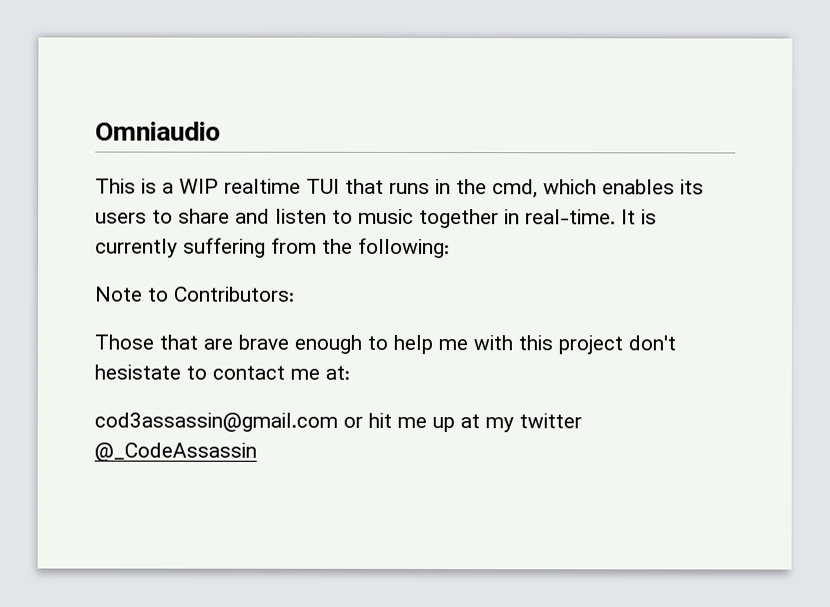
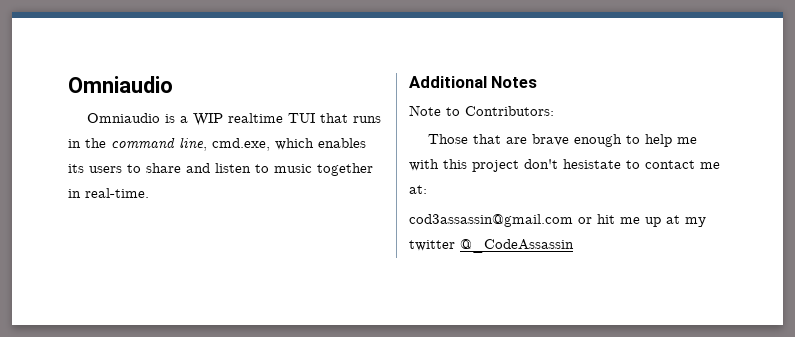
[95,178,136,194] This -> [87,113,161,123] Omniaudio
[492,179,538,199] cmd, -> [111,137,270,151] command line, cmd.exe,
[621,209,657,225] [95,237,450,259] It is currently suffering from the following: -> [409,76,538,88] // Additional Notes

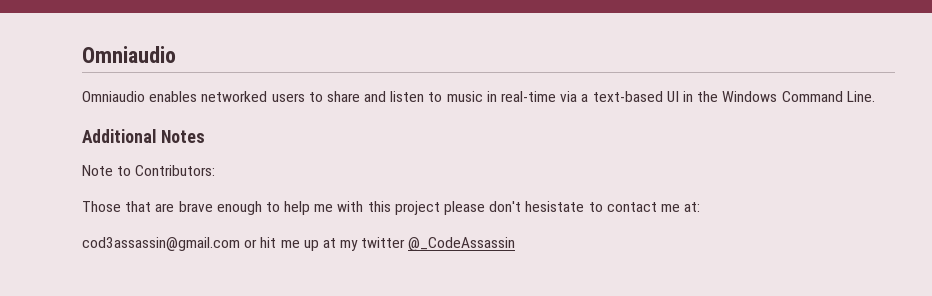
[165,113,382,126] [68,137,366,151] [68,164,84,173] is a WIP realtime TUI that runs in the command line, cmd.exe, which enables its -> [149,91,268,102] enables networked
[317,163,373,176] [68,188,149,198] together in real-time. -> [486,91,875,102] in real-time via a text-based UI in the Windows Command Line.
(519, 166) none -> [444,201,486,215] please

